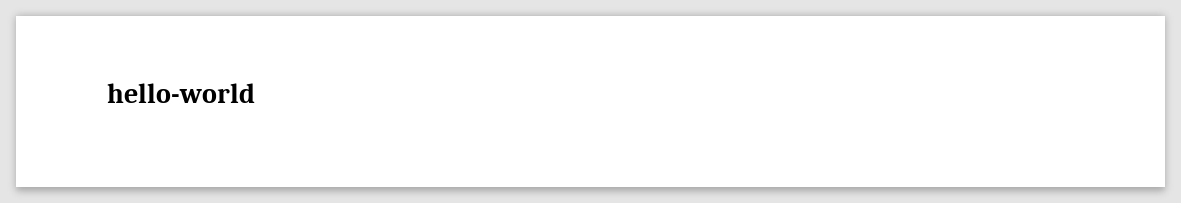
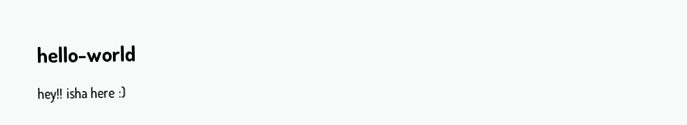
(255, 93) none -> [37,86,126,103] // hey!! isha here :)

